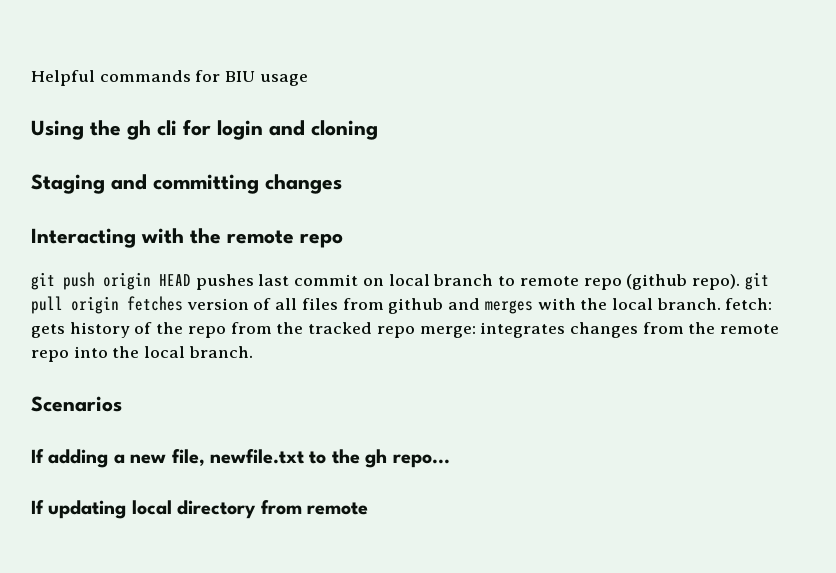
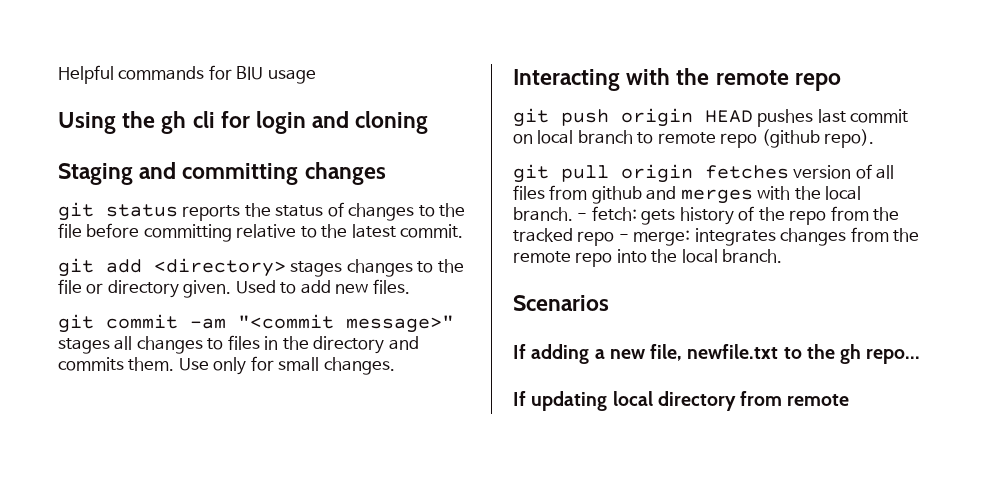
(342, 184) none -> [58,202,466,221] [58,223,464,242] [58,258,464,277] [58,279,410,298] [58,314,454,333] [58,335,419,354] [58,356,395,375] // git status reports the status of changes to the file before committing relative to the latest commit. // git add <directory> stages changes to the file or directory given. Used to add new files. // git commit -am "<commit message>" stages all changes to files in the directory and commits them. Use only for small changes.
(740, 282) none -> (875, 138) //
(721, 304) none -> [577,213,588,220] -
(415, 332) none -> [618,234,629,241] -

